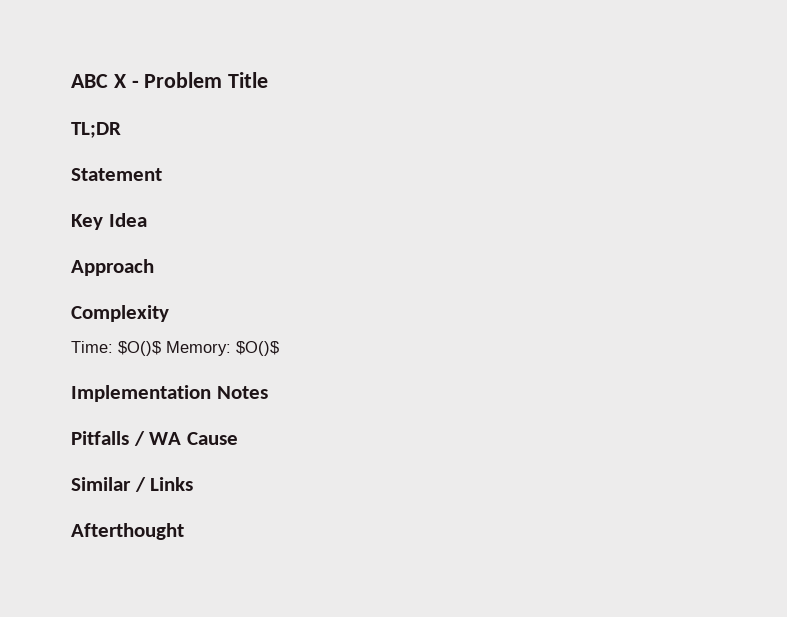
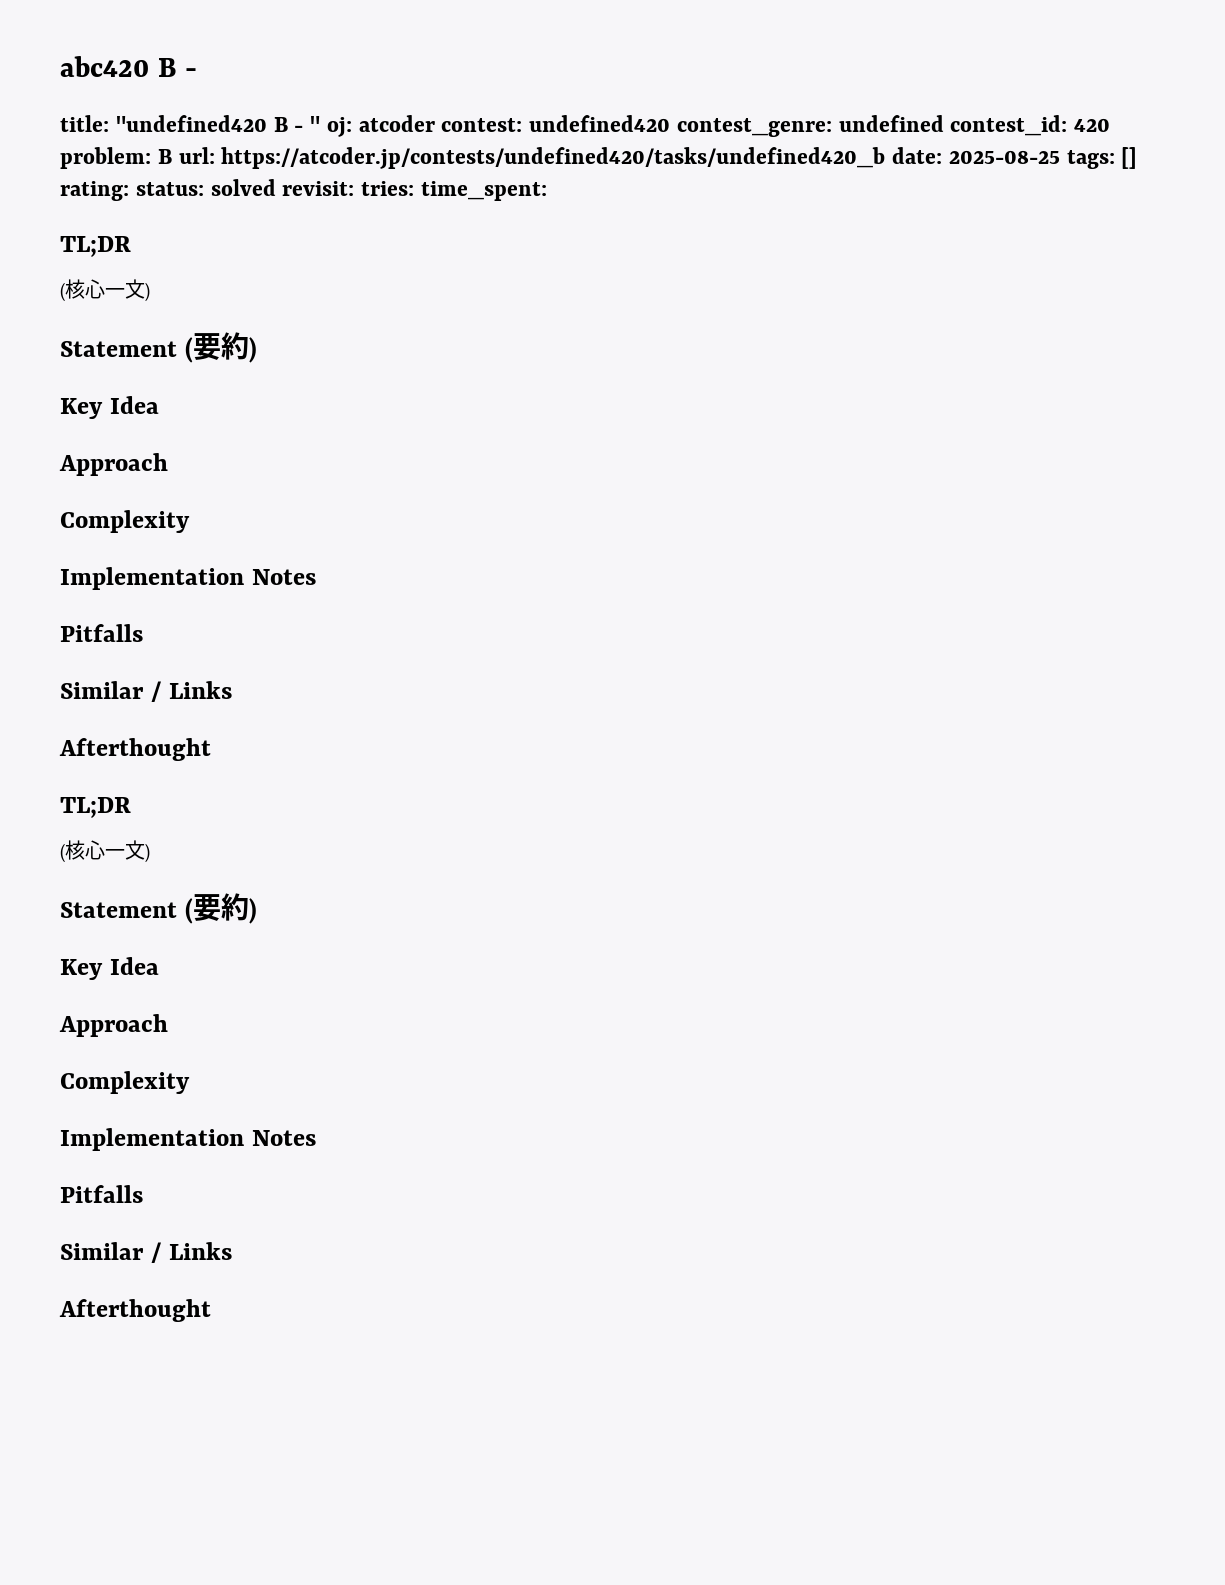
[71,72,269,88] [71,122,121,138] [71,168,162,181] [71,213,147,230] [71,259,154,276] [71,305,169,322] [71,341,279,356] [71,385,268,402] [71,431,238,446] [71,477,194,492] [71,523,184,540] ABC X - Problem Title // TL;DR // Statement // Key Idea // Approach // Complexity // Time: $O()$ Memory: $O()$ // Implementation Notes // Pitfalls / WA Cause // Similar / Links // Afterthought -> [60,56,198,77] [60,115,1110,137] [60,147,1138,169] [60,179,547,201] [60,236,131,257] [60,279,150,302] [60,332,257,363] [60,396,159,419] [59,453,168,476] [60,510,190,533] [60,567,316,590] [60,624,143,642] [60,681,233,702] [59,738,211,761] [60,797,131,818] [60,840,150,863] [60,893,257,924] [60,957,159,980] [59,1014,168,1037] [60,1071,190,1094] [60,1128,316,1151] [60,1185,143,1203] [60,1242,233,1263] [59,1299,211,1322] abc420 B - // title: "undefined420 B - " oj: atcoder contest: undefined420 contest_genre: undefined contest_id: 420 problem: B url: https://atcoder.jp/contests/undefined420/tasks/undefined420_b date: 2025-08-25 tags: [] rating: status: solved revisit: tries: time_spent: // TL;DR // (核心一文) // Statement (要約) // Key Idea // Approach // Complexity // Implementation Notes // Pitfalls // Similar / Links // Afterthought // TL;DR // (核心一文) // Statement (要約) // Key Idea // Approach // Complexity // Implementation Notes // Pitfalls // Similar / Links // Afterthought

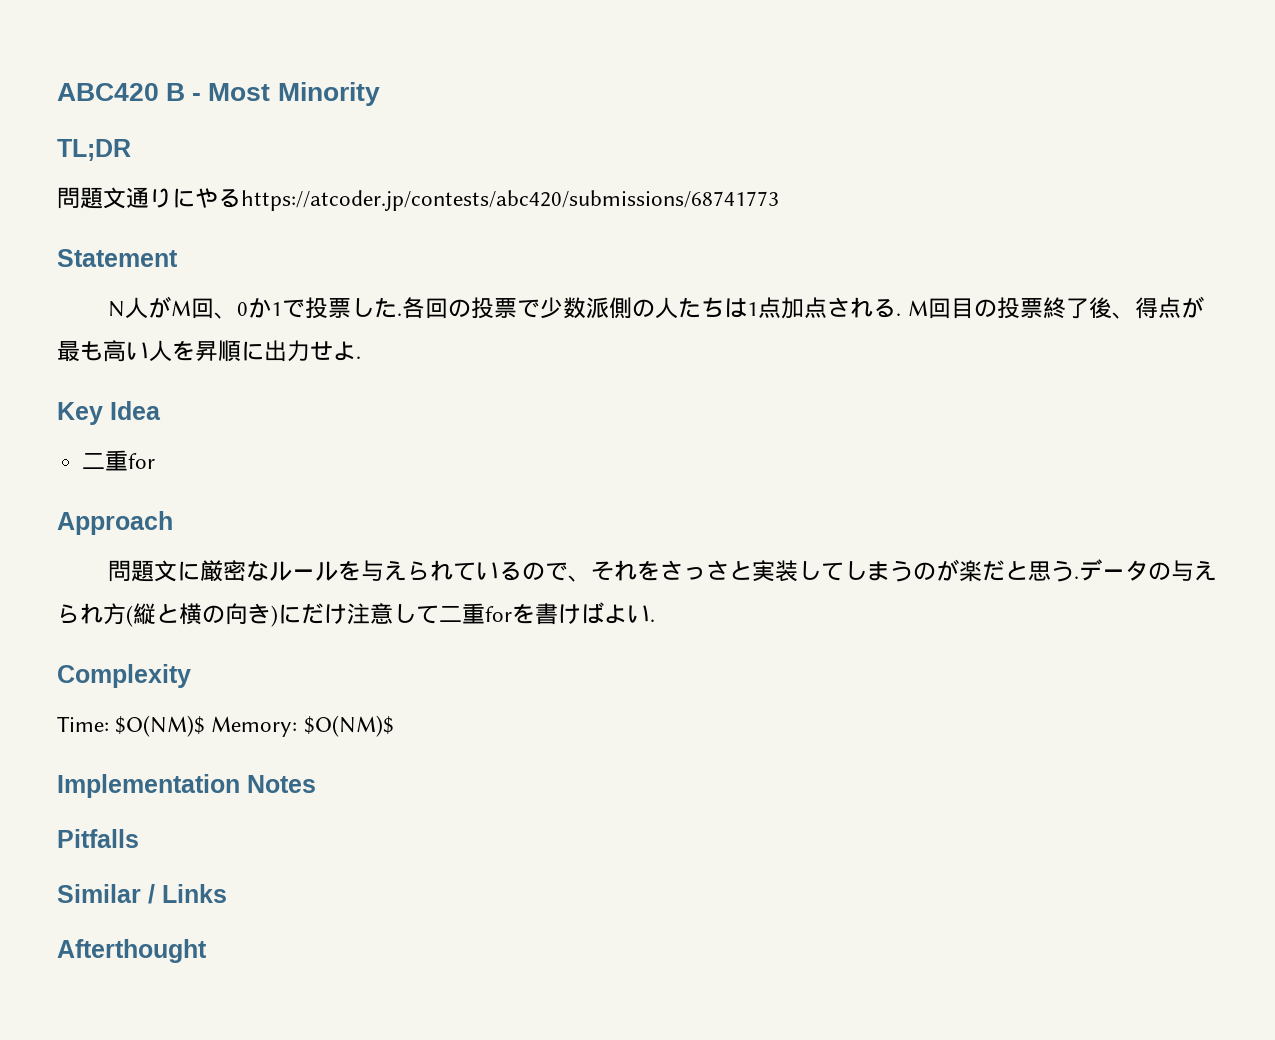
[60,56,198,77] [60,115,1110,137] [60,147,1138,169] [60,179,547,201] [60,236,131,257] [60,279,150,302] [60,332,257,363] [60,396,159,419] [59,453,168,476] [60,510,190,533] [60,567,316,590] [60,624,143,642] [60,681,233,702] [59,738,211,761] [60,797,131,818] [60,840,150,863] [60,893,257,924] [60,957,159,980] [59,1014,168,1037] [60,1071,190,1094] [60,1128,316,1151] [60,1185,143,1203] [60,1242,233,1263] [59,1299,211,1322] abc420 B - // title: "undefined420 B - " oj: atcoder contest: undefined420 contest_genre: undefined contest_id: 420 problem: B url: https://atcoder.jp/contests/undefined420/tasks/undefined420_b date: 2025-08-25 tags: [] rating: status: solved revisit: tries: time_spent: // TL;DR // (核心一文) // Statement (要約) // Key Idea // Approach // Complexity // Implementation Notes // Pitfalls // Similar / Links // Afterthought // TL;DR // (核心一文) // Statement (要約) // Key Idea // Approach // Complexity // Implementation Notes // Pitfalls // Similar / Links // Afterthought -> [57,82,380,106] [57,139,131,161] [57,187,779,211] [57,249,178,267] [108,296,1204,319] [57,340,361,362] [57,401,161,425] [82,450,156,471] [57,511,173,535] [108,559,1218,582] [57,602,655,627] [57,664,191,688] [57,715,394,737] [57,774,316,798] [57,829,139,848] [57,884,227,904] [57,939,207,963] ABC420 B - Most Minority // TL;DR // 問題文通りにやるhttps://atcoder.jp/contests/abc420/submissions/68741773 // Statement // N人がM回、0か1で投票した.各回の投票で少数派側の人たちは1点加点される. M回目の投票終了後、得点が最も高い人を昇順に出力せよ. // Key Idea // 二重for // Approach // 問題文に厳密なルールを与えられているので、それをさっさと実装してしまうのが楽だと思う.データの与えられ方(縦と横の向き)にだけ注意して二重forを書けばよい. // Complexity // Time: $O(NM)$ Memory: $O(NM)$ // Implementation Notes // Pitfalls // Similar / Links // Afterthought

